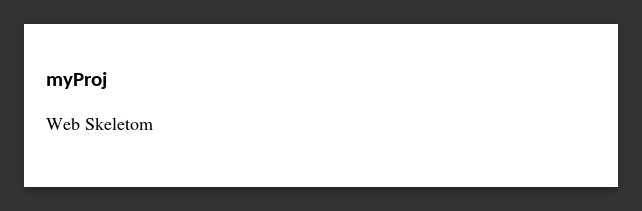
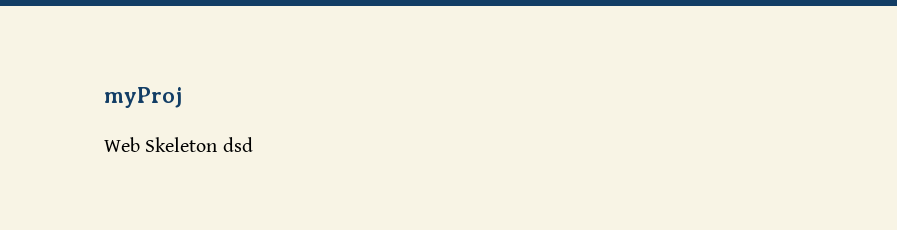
[85,117,153,130] Skeletom -> [145,137,253,152] Skeleton dsd

